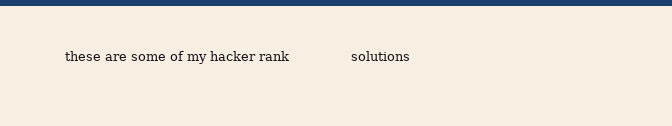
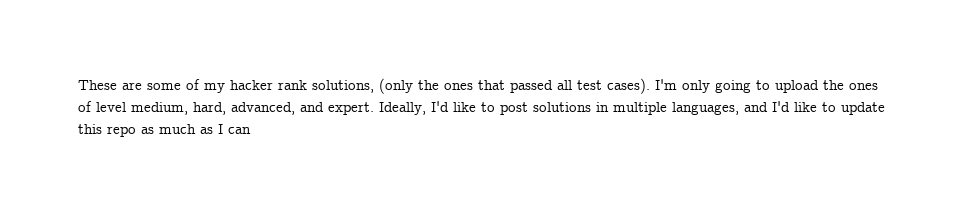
[65,51,101,61] these -> [78,80,117,90] These
[351,51,410,61] solutions -> [312,78,878,94] [78,101,885,115] [78,124,251,137] solutions, (only the ones that passed all test cases). I'm only going to upload the ones of level medium, hard, advanced, and expert. Ideally, I'd like to post solutions in multiple languages, and I'd like to update this repo as much as I can

